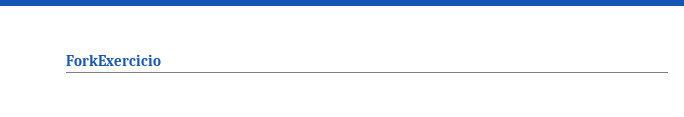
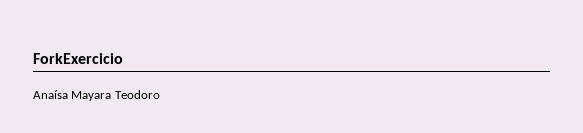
(161, 60) none -> [33,90,160,101] // Anaísa Mayara Teodoro

